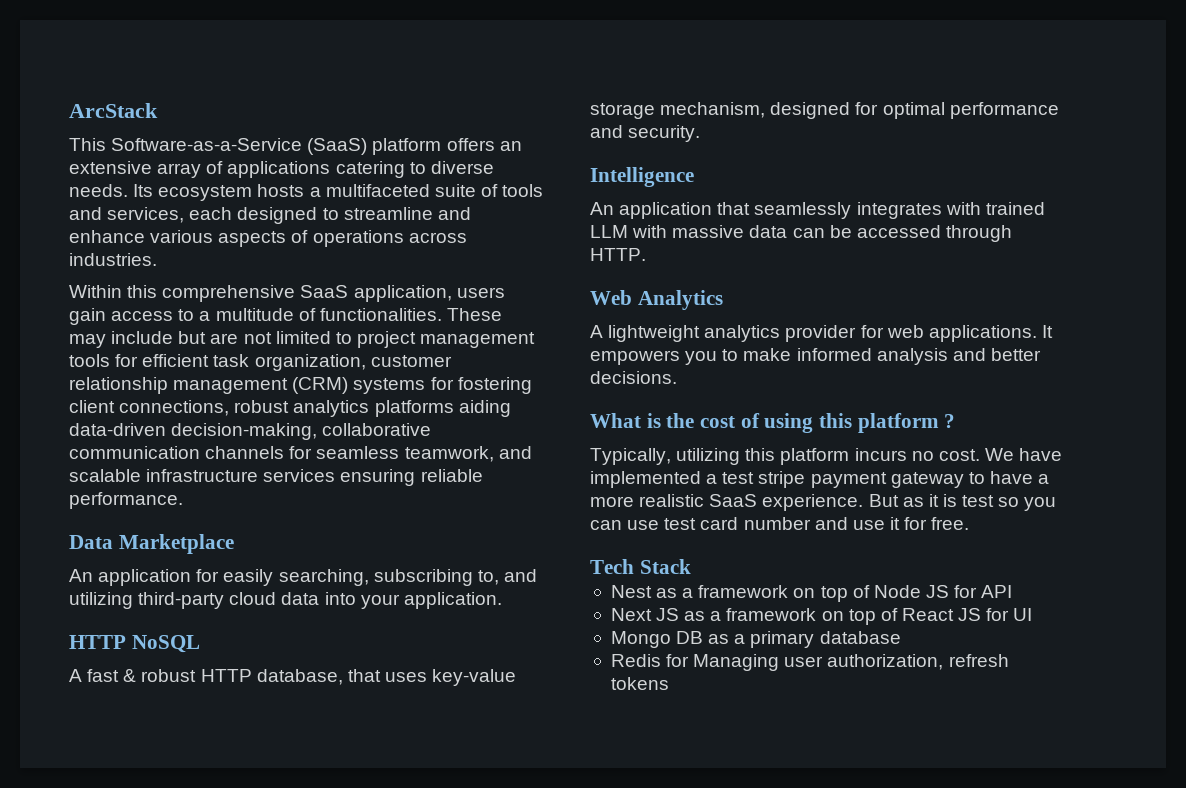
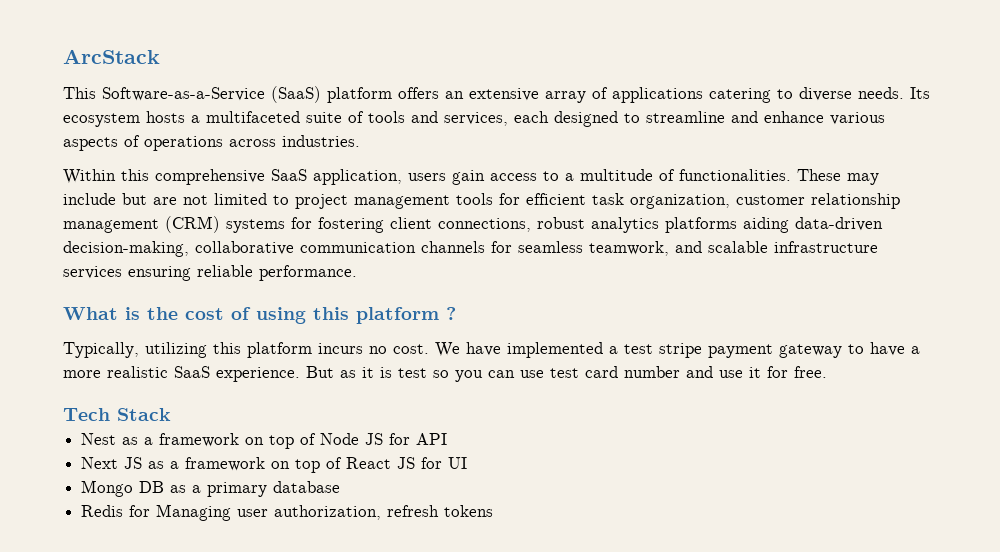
[69,534,234,554] [69,569,537,586] [69,592,502,609] [69,635,200,653] [69,669,517,686] [590,102,1059,119] [590,125,701,142] [590,167,694,187] [590,202,1045,219] [590,225,1012,242] [590,248,646,261] [590,290,723,310] [590,325,1053,342] [590,348,1041,365] [590,371,677,384] // Data Marketplace // An application for easily searching, subscribing to, and utilizing third-party cloud data into your application. // HTTP NoSQL // A fast & robust HTTP database, that uses key-value storage mechanism, designed for optimal performance and security. // Intelligence // An application that seamlessly integrates with trained LLM with massive data can be accessed through HTTP. // Web Analytics // A lightweight analytics provider for web applications. It empowers you to make informed analysis and better decisions. -> (357, 273) none

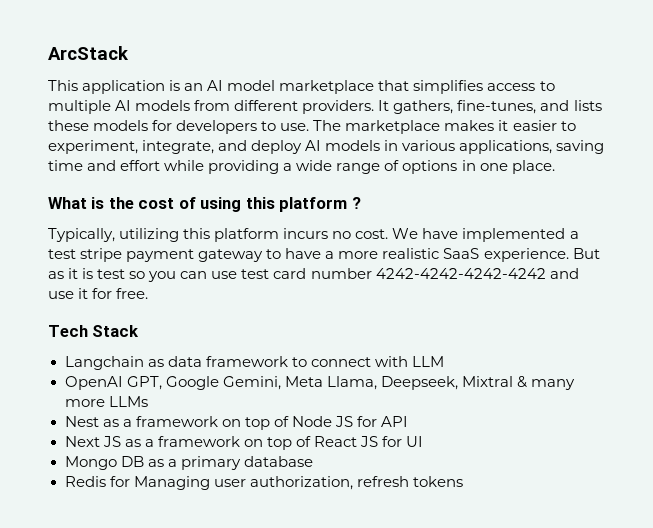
[102,86,930,103] [63,111,885,127] [63,135,360,151] [63,169,879,185] [63,193,900,209] [63,216,883,233] [63,241,878,257] [63,265,357,281] Software-as-a-Service (SaaS) platform offers an extensive array of applications catering to diverse needs. Its ecosystem hosts a multifaceted suite of tools and services, each designed to streamline and enhance various aspects of operations across industries. // Within this comprehensive SaaS application, users gain access to a multitude of functionalities. These may include but are not limited to project management tools for efficient task organization, customer relationship management (CRM) systems for fostering client connections, robust analytics platforms aiding data-driven decision-making, collaborative communication channels for seamless teamwork, and scalable infrastructure services ensuring reliable performance. -> [82,80,555,94] [48,100,602,114] [48,120,576,134] [48,140,605,154] [48,160,555,174] application is an AI model marketplace that simplifies access to multiple AI models from different providers. It gathers, fine-tunes, and lists these models for developers to use. The marketplace makes it easier to experiment, integrate, and deploy AI models in various applications, saving time and effort while providing a wide range of options in one place.
(680, 372) none -> [375,268,546,279] 4242-4242-4242-4242
(171, 414) none -> [64,356,444,370] [64,376,575,390] [64,396,148,407] // Langchain as data framework to connect with LLM // OpenAI GPT, Google Gemini, Meta Llama, Deepseek, Mixtral & many more LLMs

